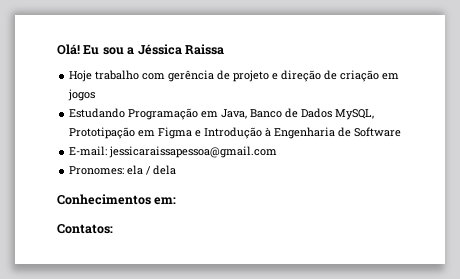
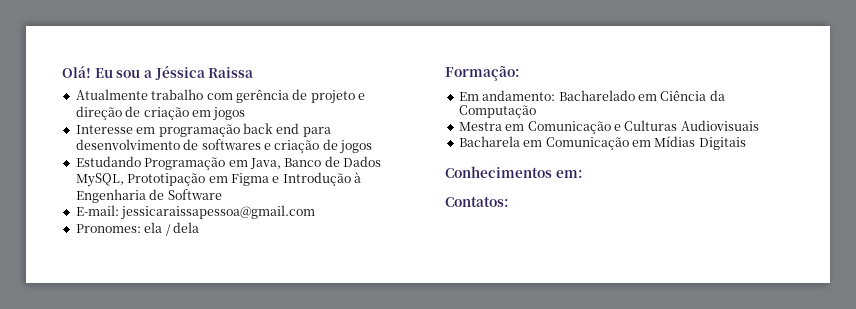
[69,70,93,82] Hoje -> [75,89,148,100] Atualmente
(96, 95) none -> [75,123,331,137] [75,139,372,154] // Interesse em programação back end para desenvolvimento de softwares e criação de jogos
(177, 170) none -> [445,65,520,81] [458,90,725,101] [458,105,536,118] [458,120,759,134] [458,136,746,150] // Formação: // Em andamento: Bacharelado em Ciência da Computação // Mestra em Comunicação e Culturas Audiovisuais // Bacharela em Comunicação em Mídias Digitais

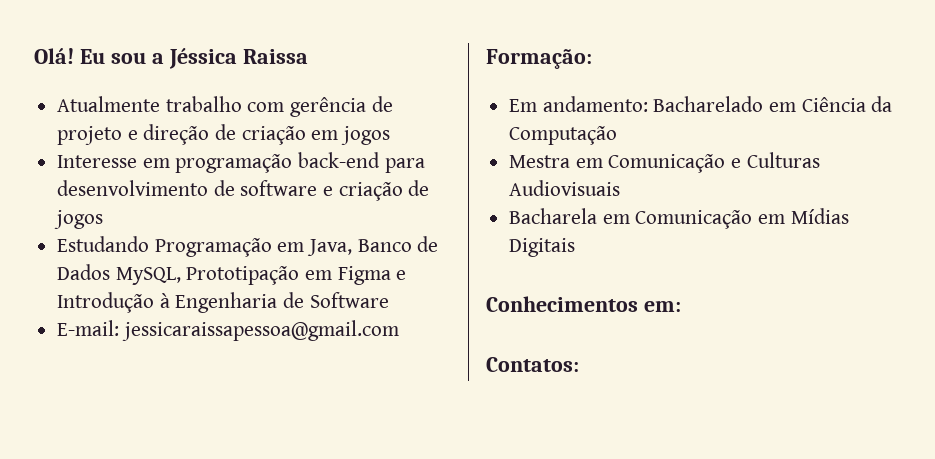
[242,123,300,134] back end -> [298,152,381,168] back-end
[201,139,261,150] softwares -> [240,180,318,196] software
[75,222,199,236] // Pronomes: ela / dela -> (399, 330) none

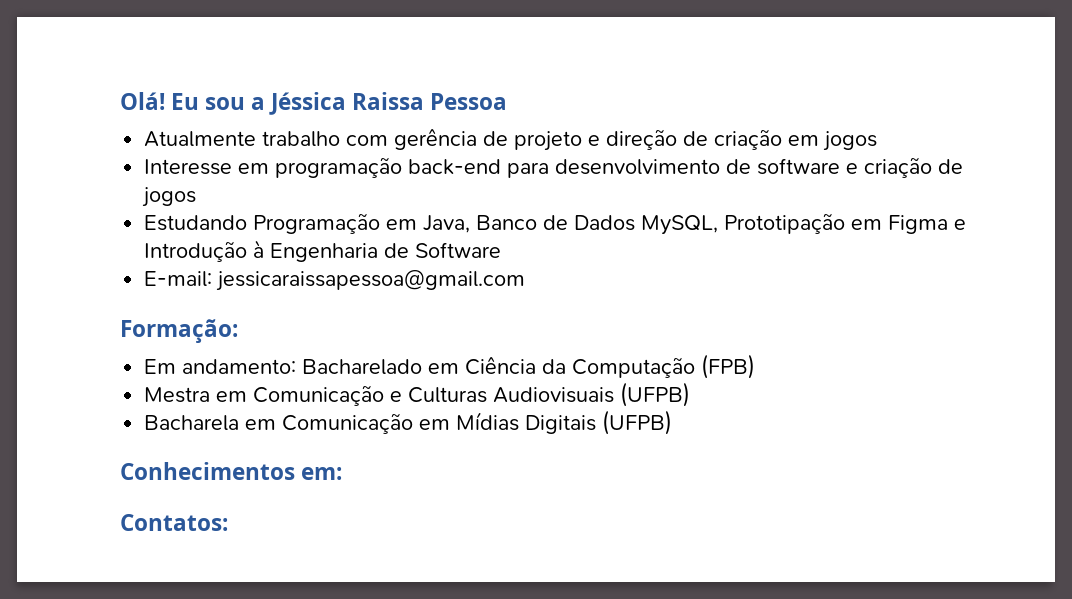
(308, 56) none -> [430,93,508,110] Pessoa
(618, 135) none -> [701,354,756,379] (FPB)
(621, 188) none -> [620,382,691,407] (UFPB)
(576, 247) none -> [602,410,673,435] (UFPB)

